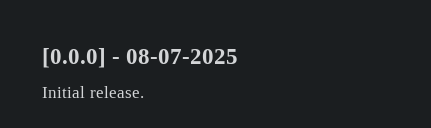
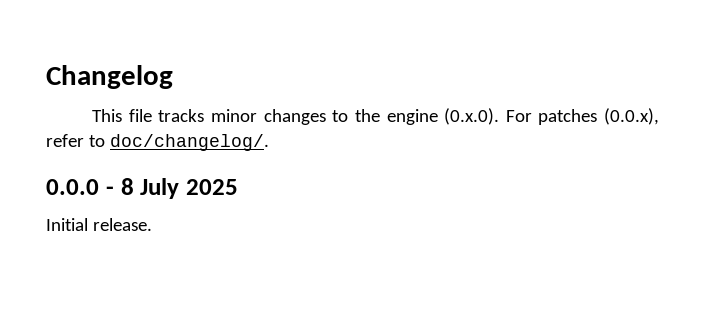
[42,48,239,68] [0.0.0] - 08-07-2025 -> [46,65,173,89] [92,108,659,125] [46,134,269,151] [46,178,238,199] Changelog // This file tracks minor changes to the engine (0.x.0). For patches (0.0.x), refer to doc/changelog/. // 0.0.0 - 8 July 2025

